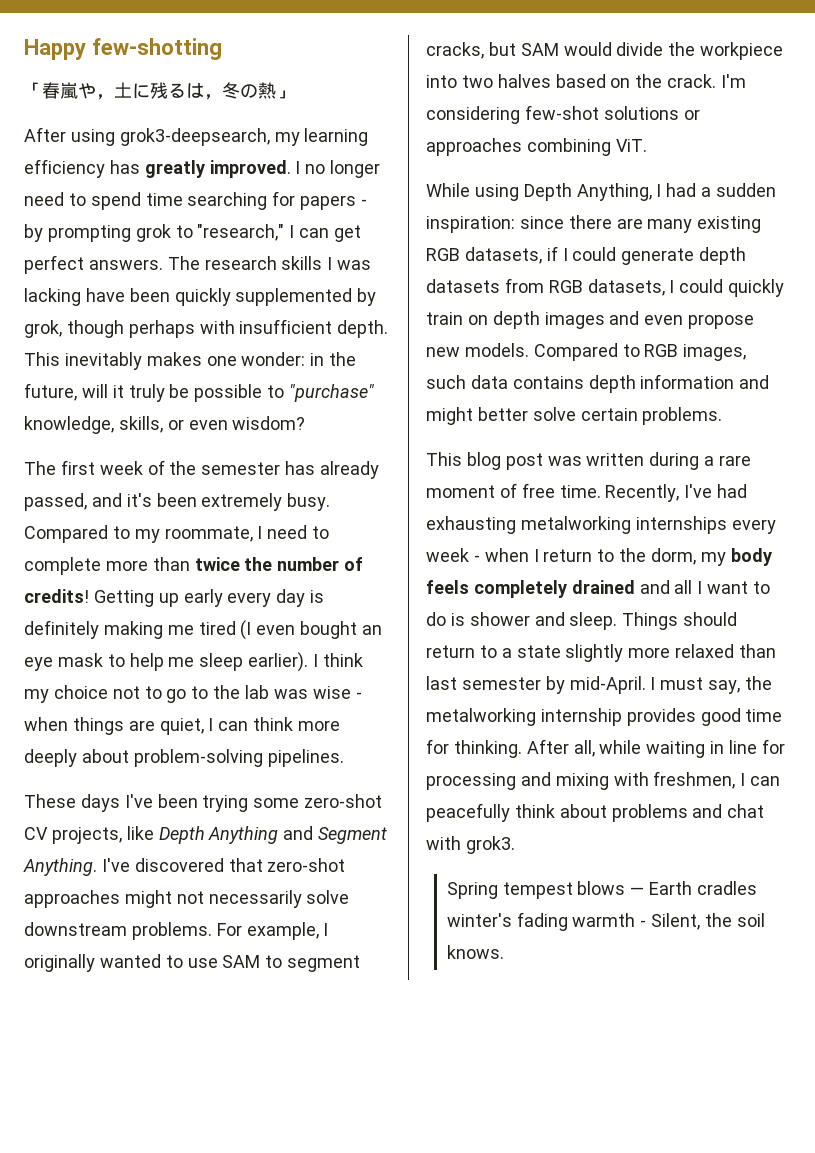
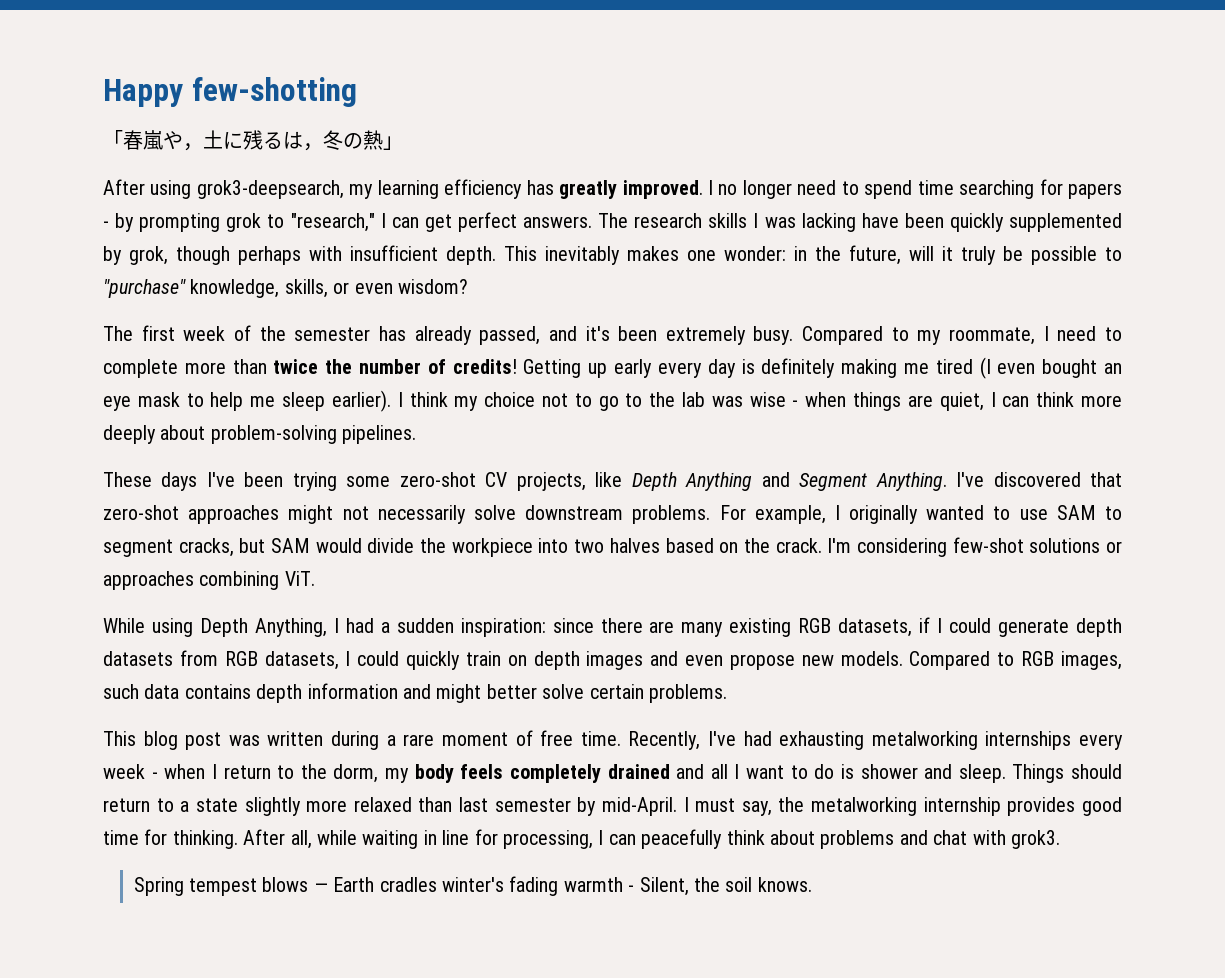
[426,771,736,790] processing and mixing with freshmen, -> [502,830,593,849] processing,

